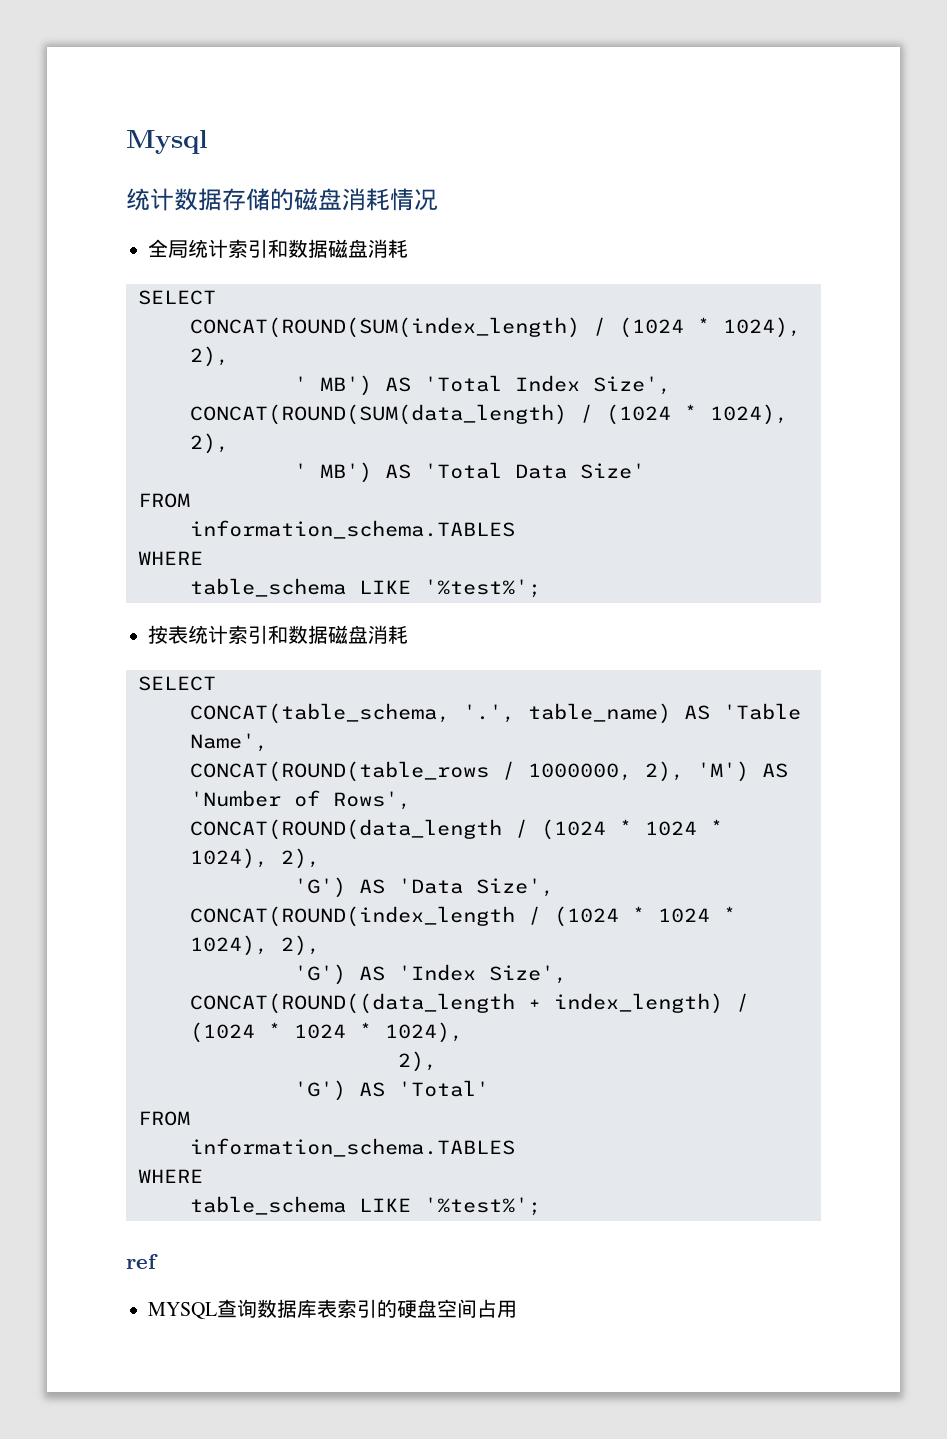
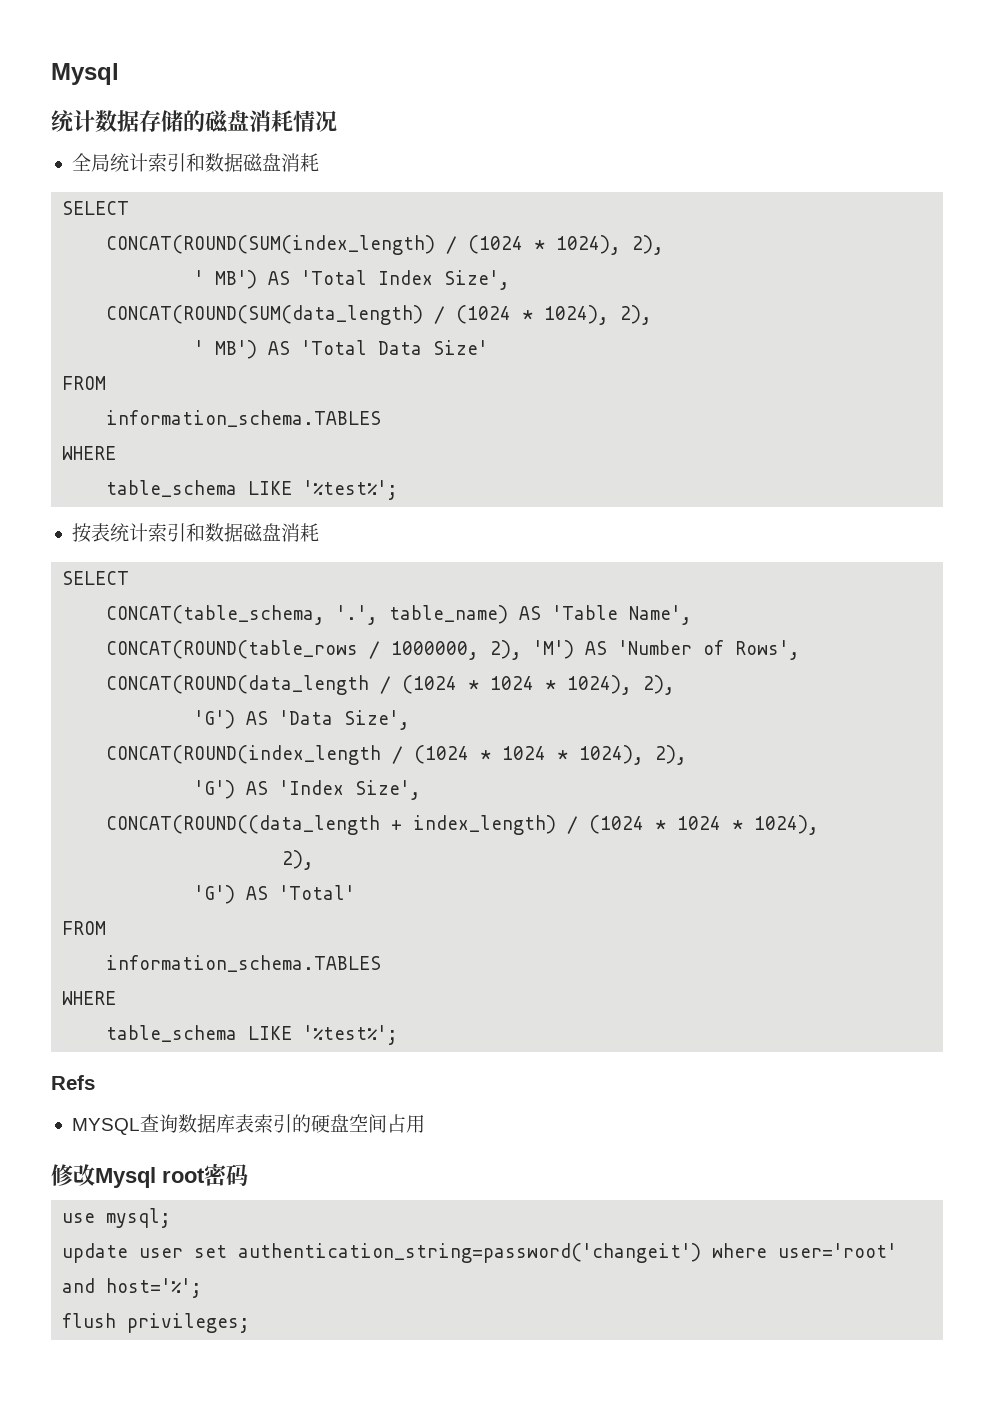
[126,1254,158,1269] ref -> [51,1075,95,1090] Refs
(517, 1309) none -> [51,1163,248,1188] [62,1208,172,1228] [62,1243,898,1263] [62,1278,203,1298] [62,1313,251,1333] // 修改Mysql root密码 // use mysql; // update user set authentication_string=password('changeit') where user='root' and host='%'; // flush privileges;

